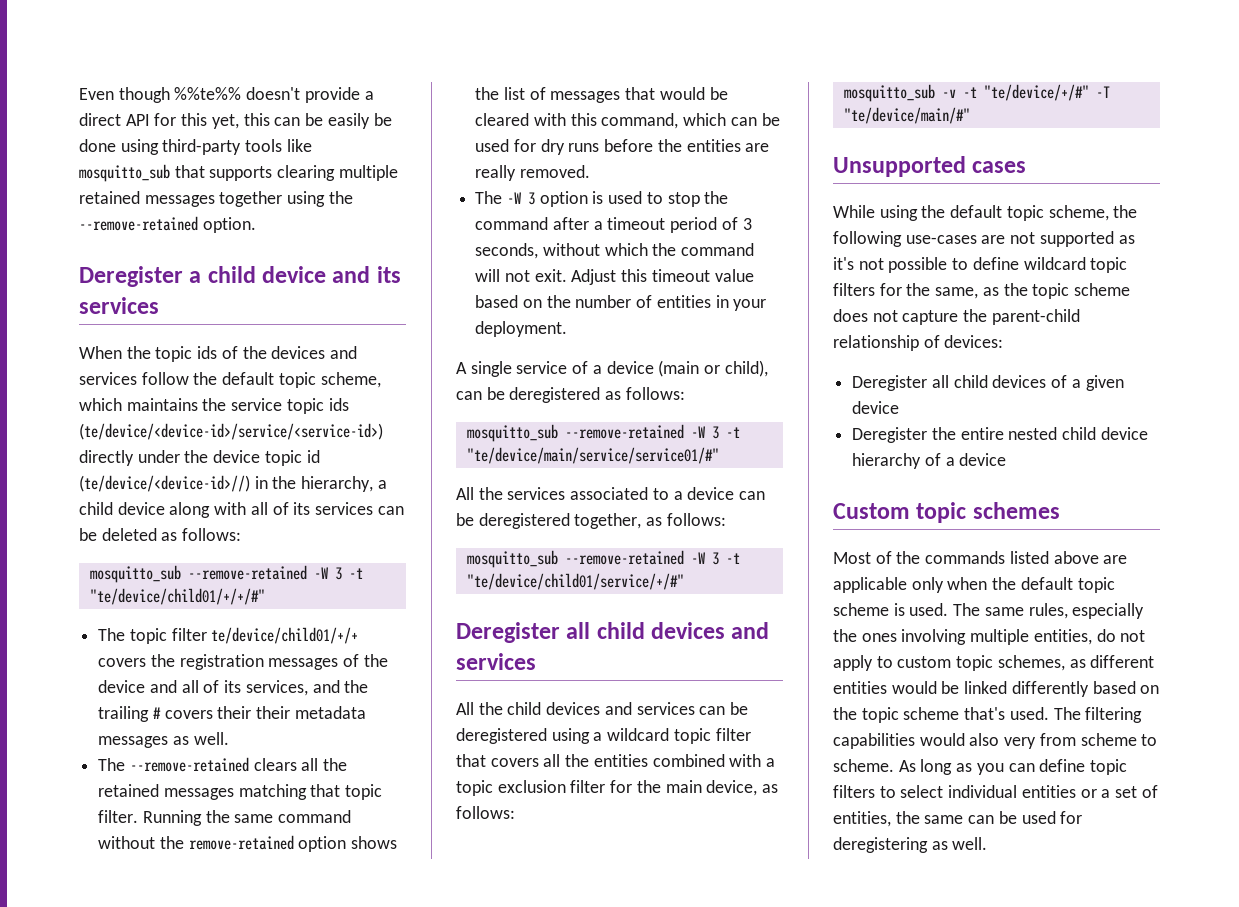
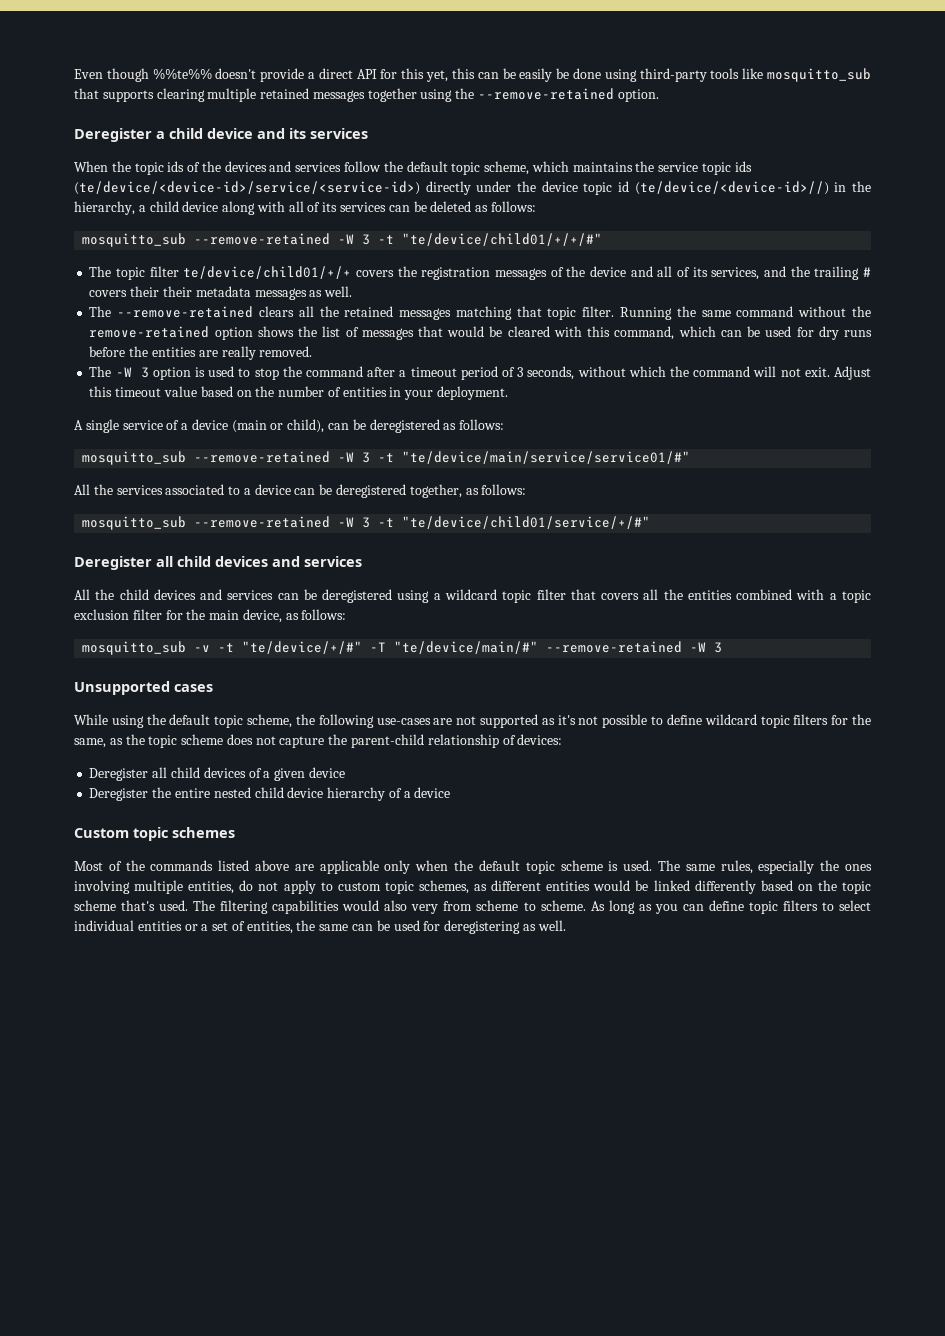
(970, 115) none -> [546,641,723,653] --remove-retained -W 3

